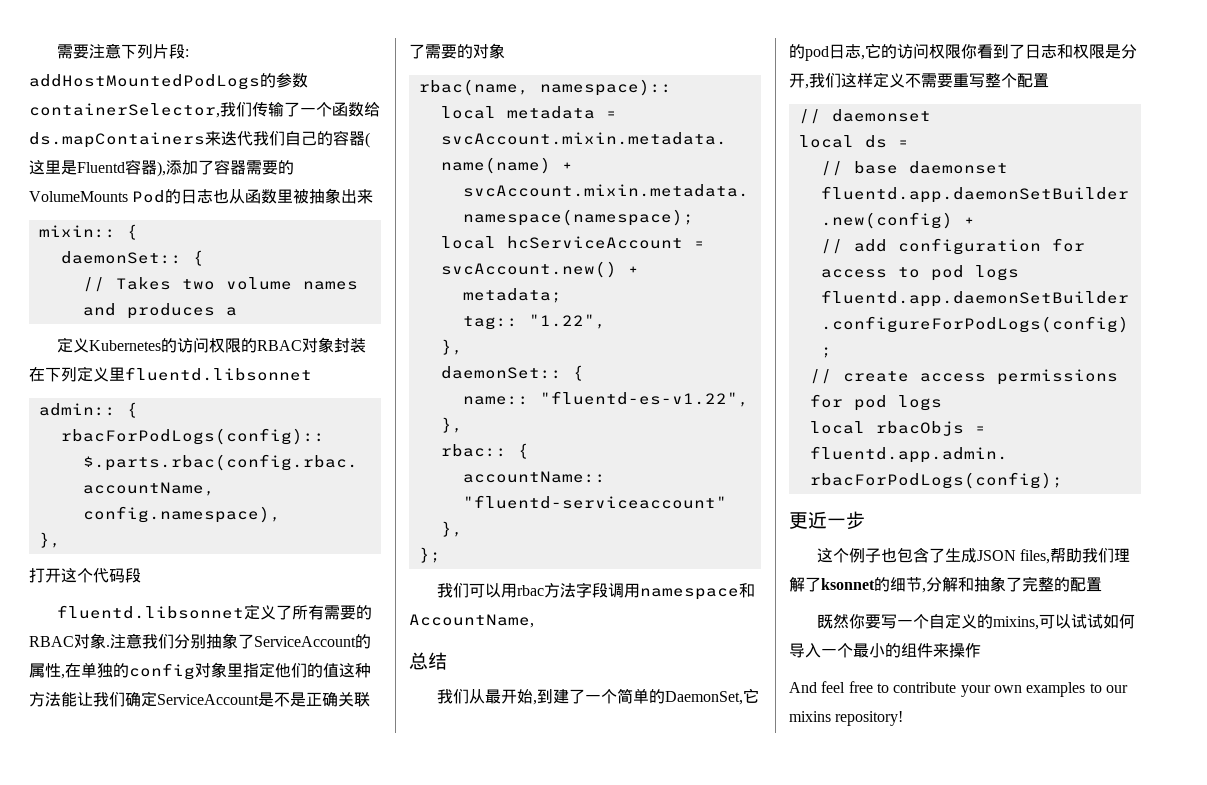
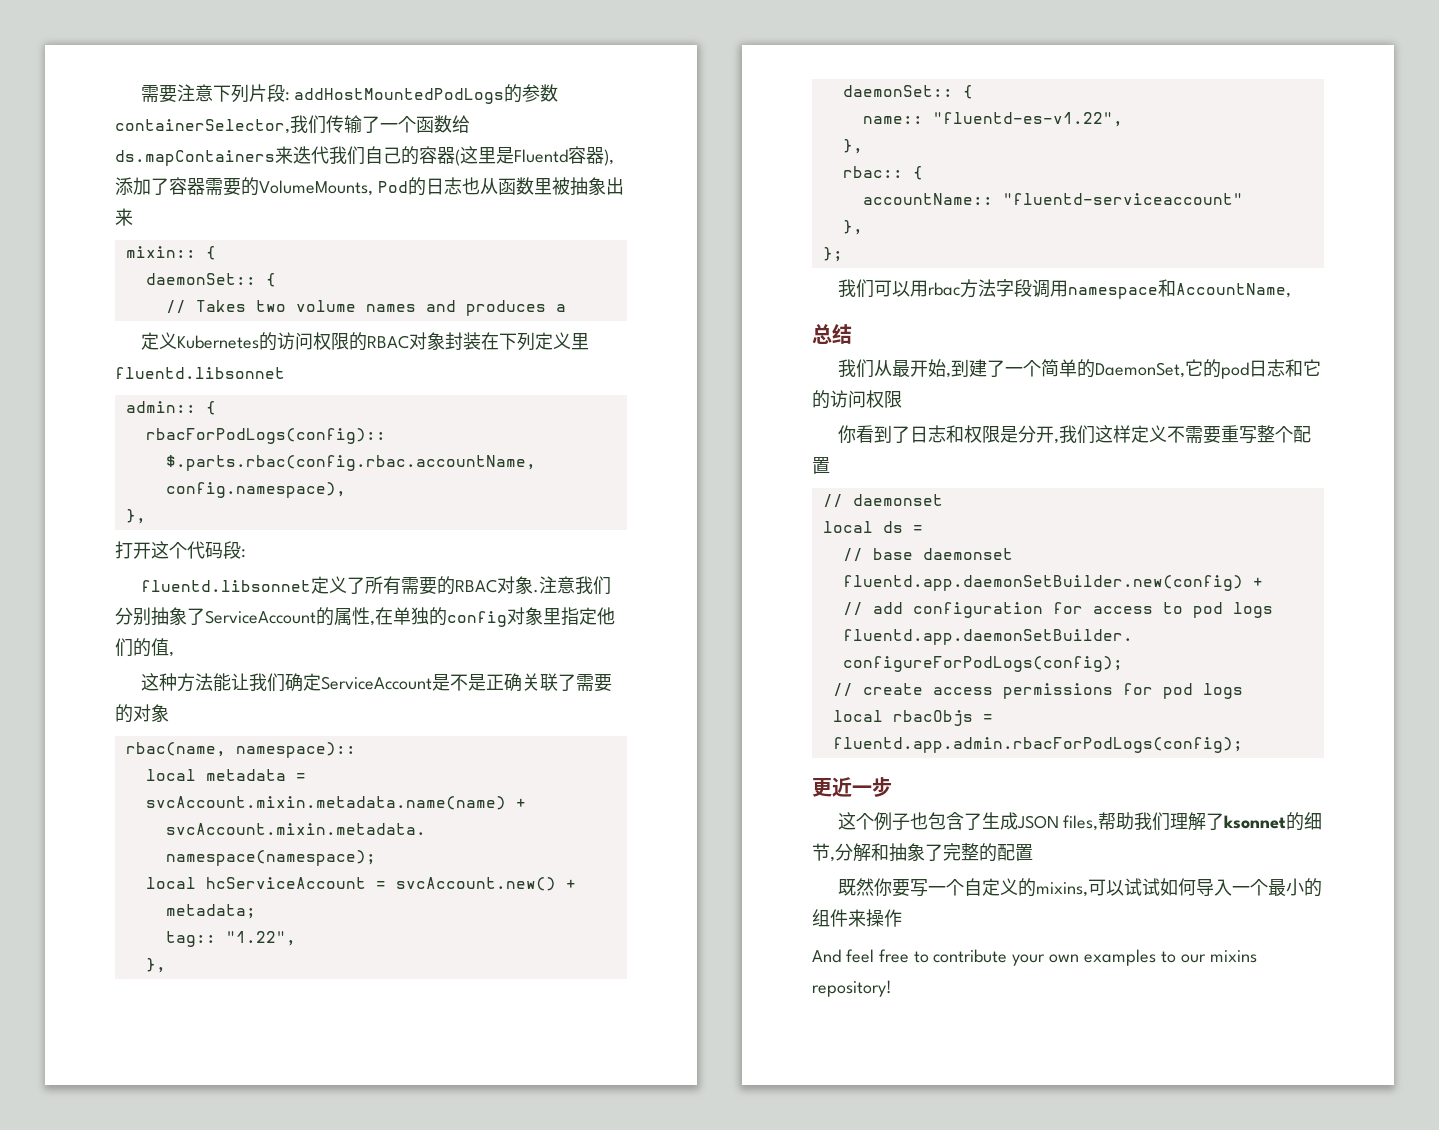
[29,191,128,202] VolumeMounts -> [259,180,373,196] VolumeMounts,
(141, 575) none -> [241,549,246,558] :
(339, 670) none -> [169,651,174,657] , //
[861,55,865,60] , -> [1284,359,1303,377] 和
(961, 51) none -> (902, 399) //

